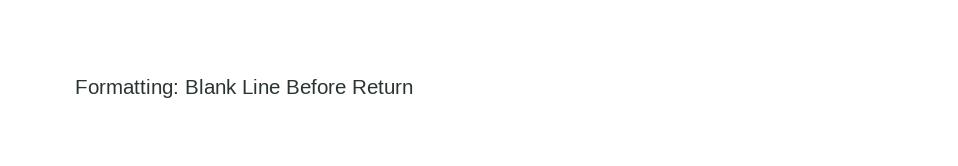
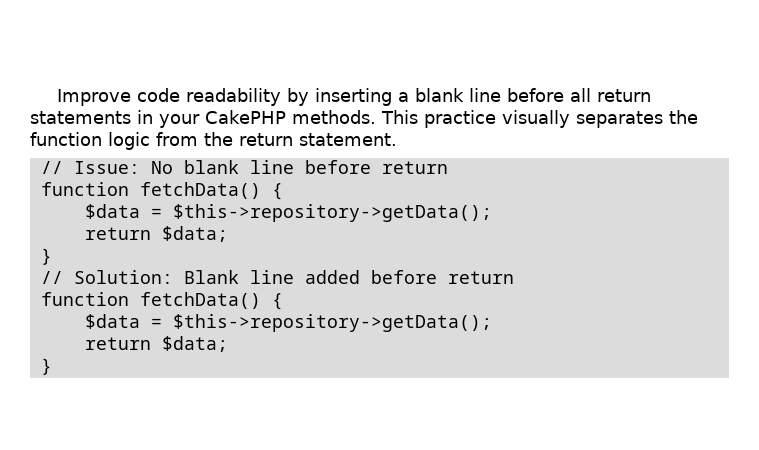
[75,79,413,98] Formatting: Blank Line Before Return -> [56,88,651,106] [30,110,698,128] [30,132,397,150] [40,160,448,174] [40,182,283,200] [84,204,492,222] [84,226,228,242] [40,248,52,265] [40,270,514,284] [40,292,283,310] [84,314,492,332] [84,336,228,352] [40,358,52,375] Improve code readability by inserting a blank line before all return statements in your CakePHP methods. This practice visually separates the function logic from the return statement. // // Issue: No blank line before return // function fetchData() { // $data = $this->repository->getData(); // return $data; // } // // Solution: Blank line added before return // function fetchData() { // $data = $this->repository->getData(); // return $data; // }

